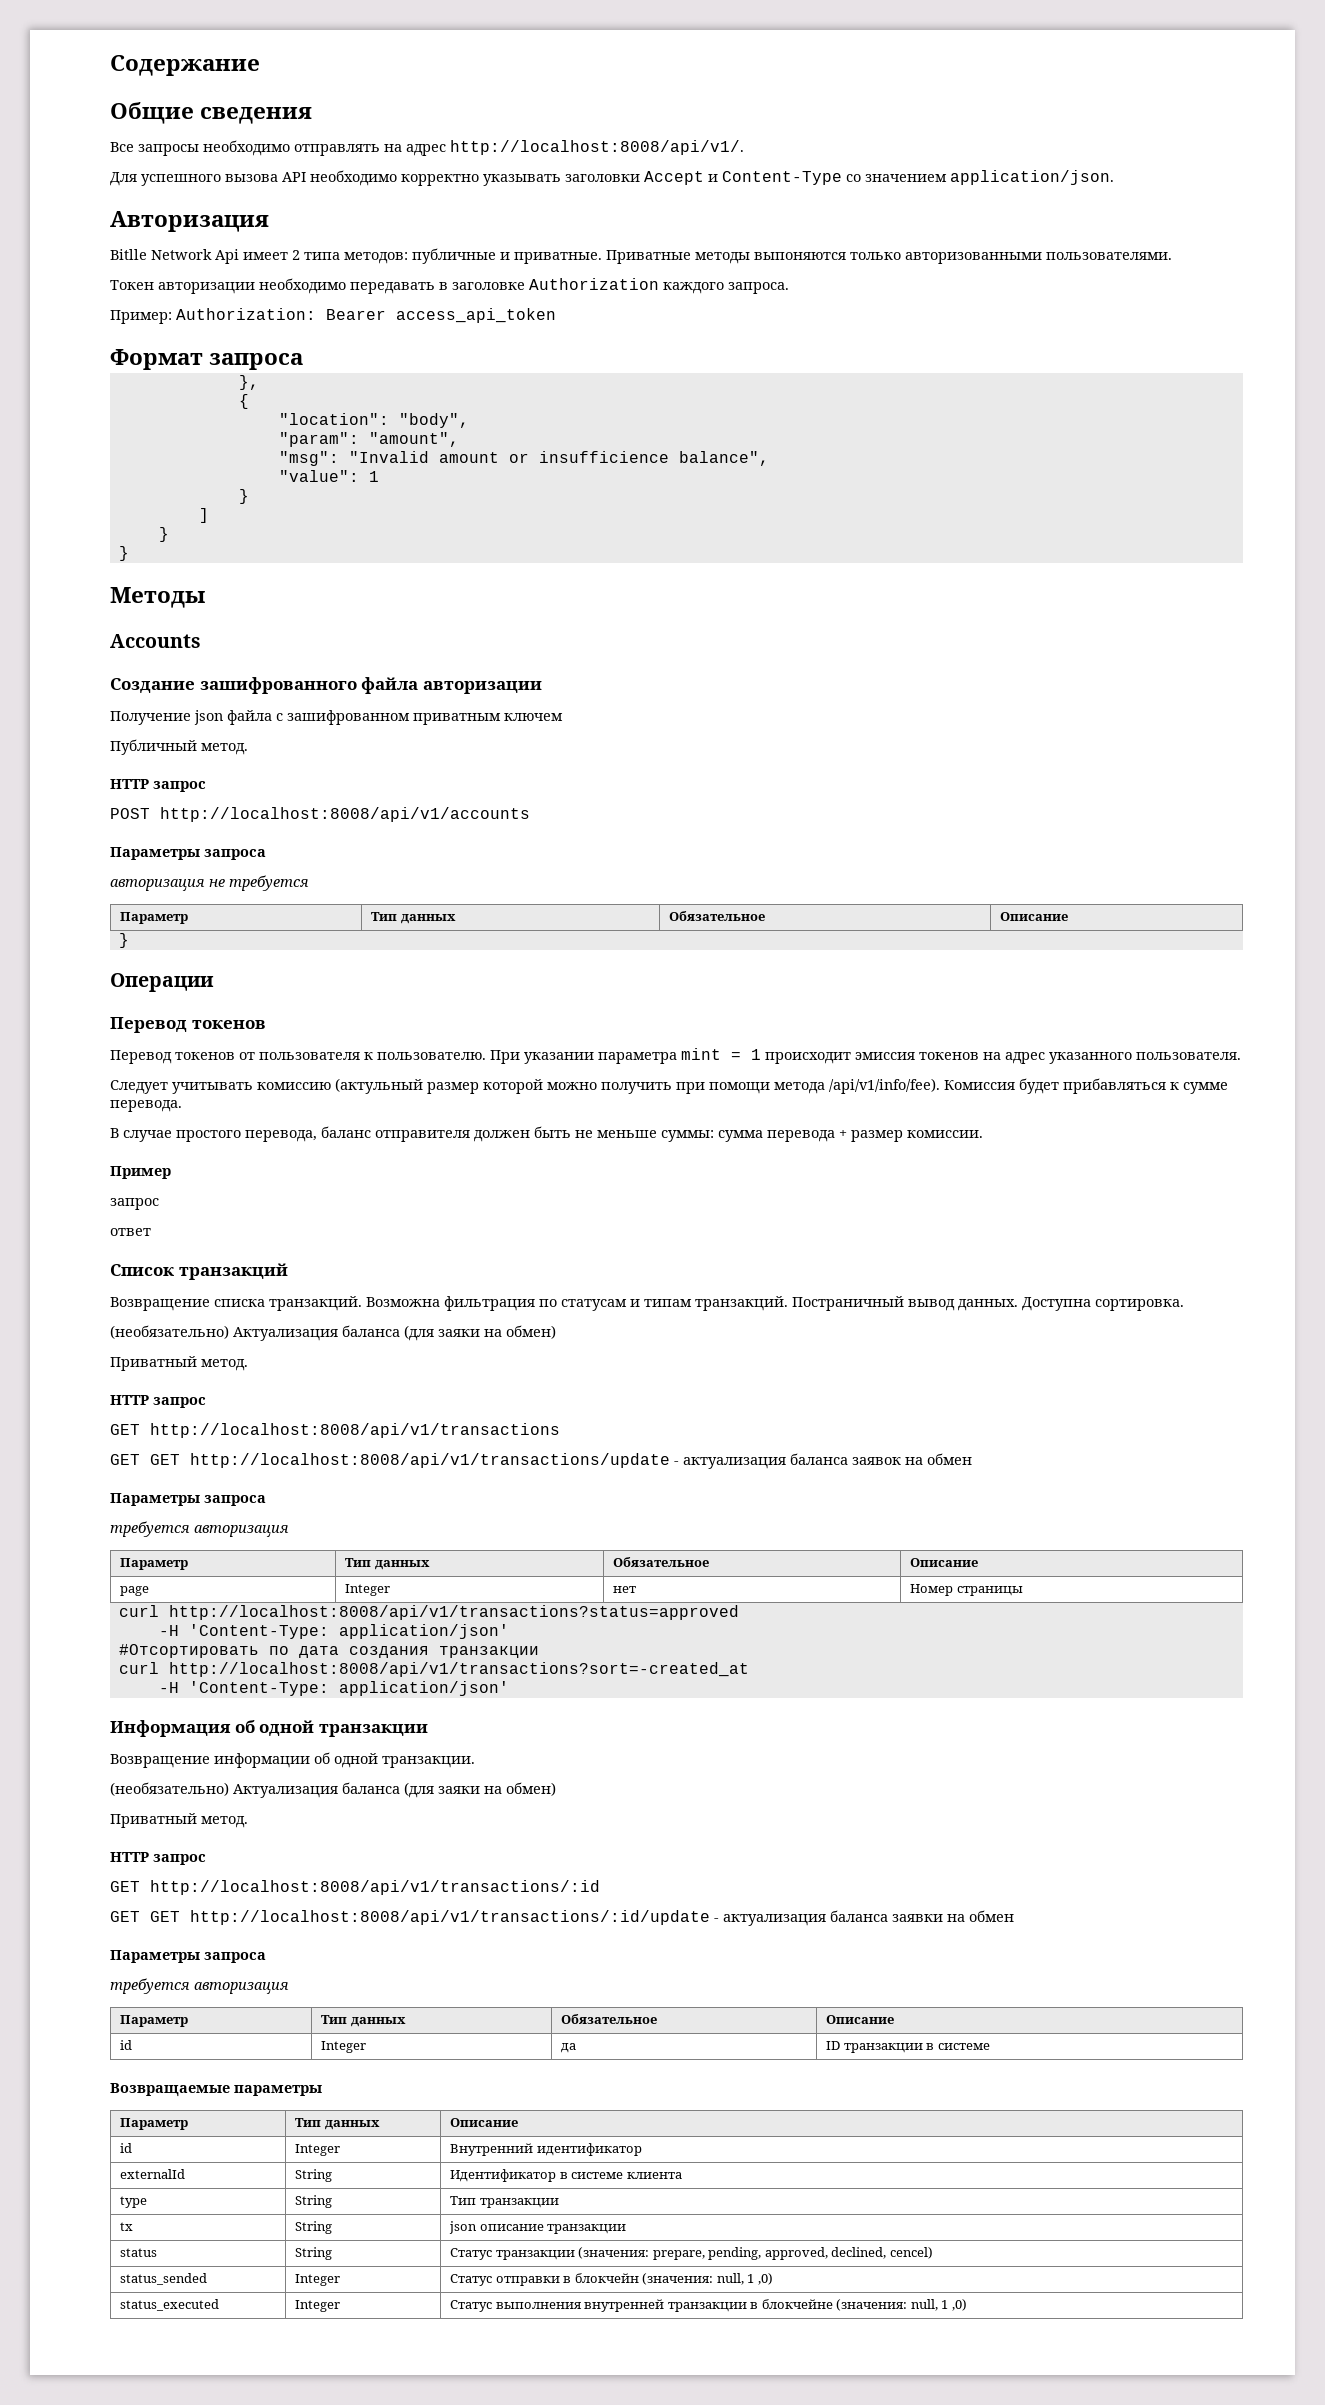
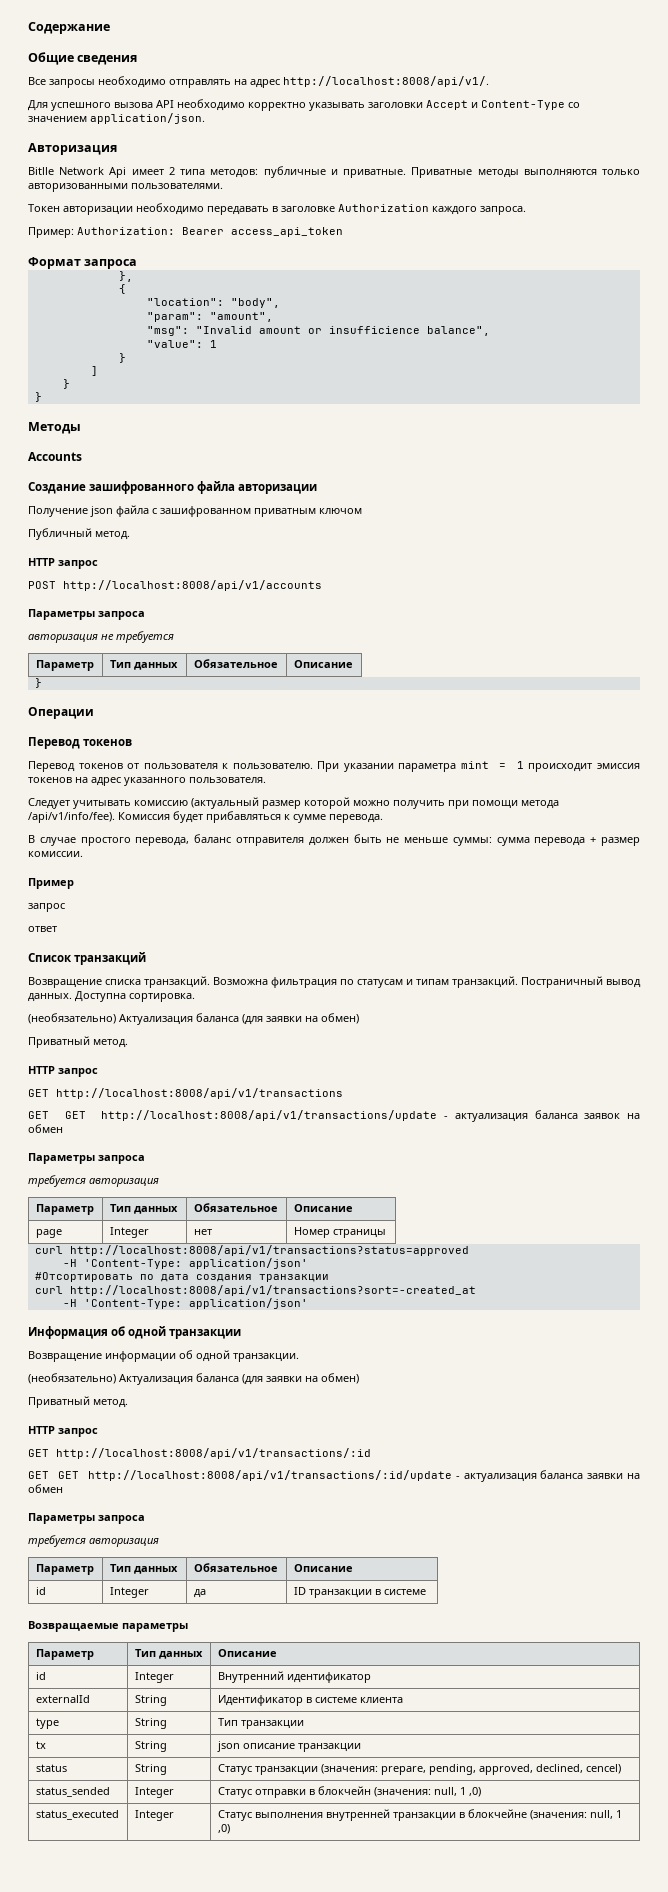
[754,252,846,260] выпоняются -> [523,169,597,175] выполняются
[504,713,563,721] ключем -> [319,508,362,514] ключом
[335,1078,423,1094] (актульный -> [191,797,259,809] (актуальный
[438,1329,480,1337] заяки -> [266,1016,302,1022] заявки
[438,1786,480,1794] заяки -> [266,1376,302,1382] заявки

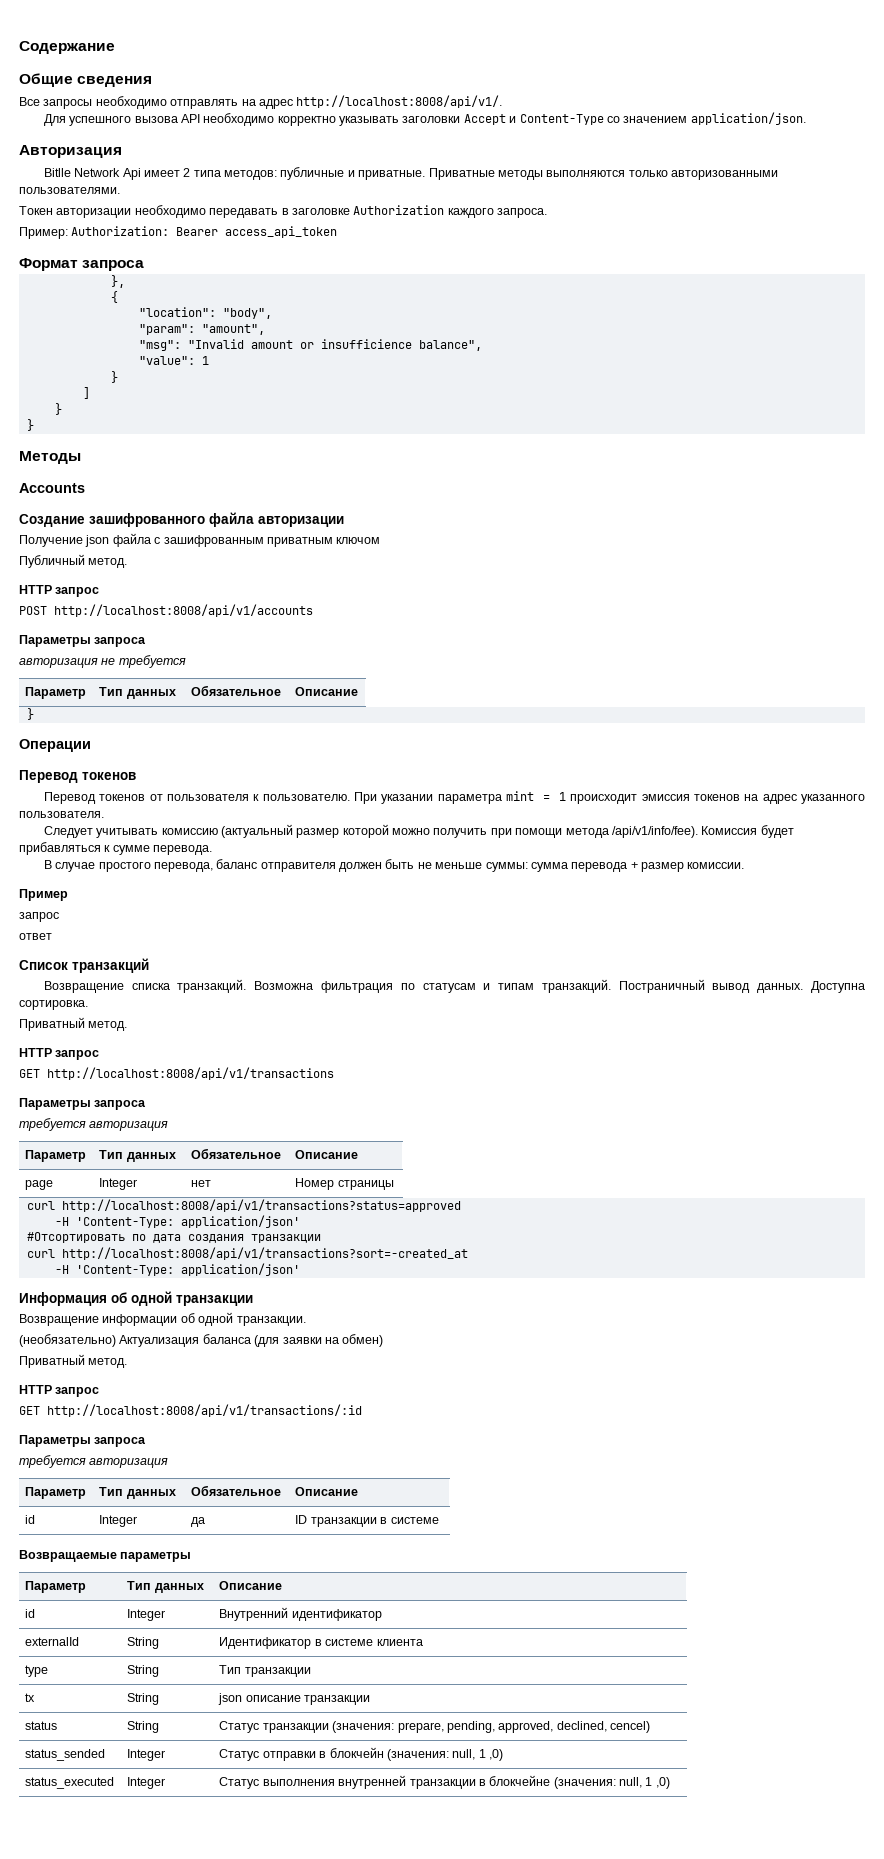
[160,506,251,517] зашифрованном -> [163,535,264,547] зашифрованным
[28,1013,359,1025] // (необязательно) Актуализация баланса (для заявки на обмен) -> (88, 1005) none
[28,1110,640,1122] [28,1124,63,1133] // GET GET http://localhost:8008/api/v1/transactions/update - актуализация баланса заявок на обмен -> (334, 1073) none
[28,1470,640,1482] [28,1484,63,1493] // GET GET http://localhost:8008/api/v1/transactions/:id/update - актуализация баланса заявки на обмен -> (362, 1410) none

